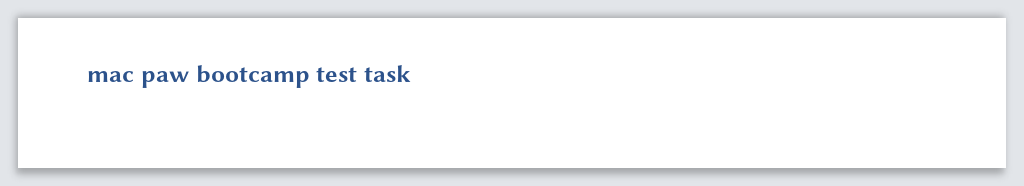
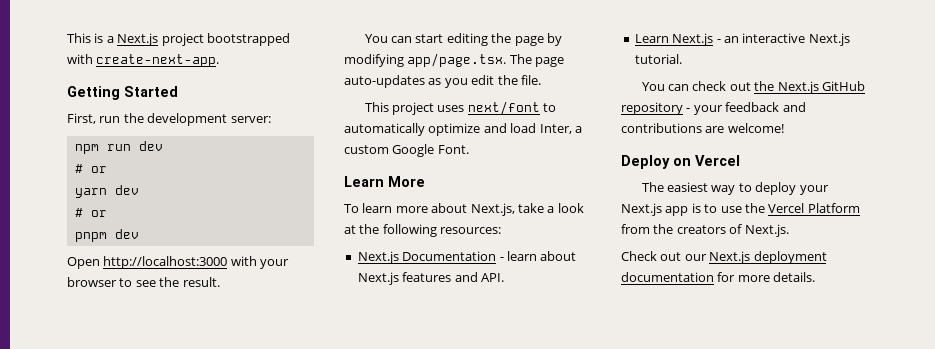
[87,65,411,88] mac paw bootcamp test task -> [67,33,290,46] [67,54,220,67] [67,86,178,100] [67,113,271,126] [74,141,163,154] [74,164,107,173] [74,185,139,198] [74,208,107,217] [74,229,139,242] [67,256,290,269] [67,277,220,287] [364,33,562,46] [344,53,565,67] [344,75,541,88] [364,101,557,115] [344,123,582,136] [344,144,469,157] [344,176,425,187] [344,203,584,216] [344,224,502,237] [357,251,577,264] [357,272,504,285] [634,33,850,46] [634,54,682,64] [641,81,865,94] [621,102,806,115] [621,123,784,133] [621,155,740,169] [641,182,829,195] [621,203,860,216] [621,224,789,237] [621,251,827,264] [621,272,816,282] This is a Next.js project bootstrapped with create-next-app. // Getting Started // First, run the development server: // npm run dev // # or // yarn dev // # or // pnpm dev // Open http://localhost:3000 with your browser to see the result. // You can start editing the page by modifying app/page.tsx. The page auto-updates as you edit the file. // This project uses next/font to automatically optimize and load Inter, a custom Google Font. // Learn More // To learn more about Next.js, take a look at the following resources: // Next.js Documentation - learn about Next.js features and API. // Learn Next.js - an interactive Next.js tutorial. // You can check out the Next.js GitHub repository - your feedback and contributions are welcome! // Deploy on Vercel // The easiest way to deploy your Next.js app is to use the Vercel Platform from the creators of Next.js. // Check out our Next.js deployment documentation for more details.

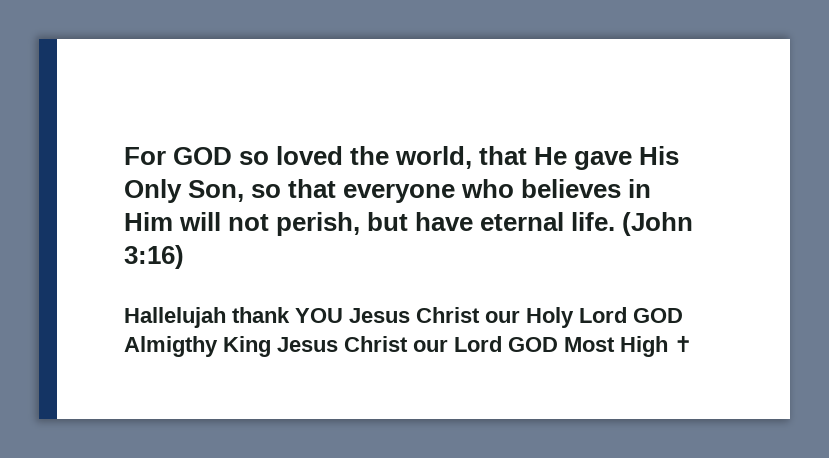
[67,33,290,46] [67,54,220,67] [67,86,178,100] [67,113,271,126] [74,141,163,154] [74,164,107,173] [74,185,139,198] [74,208,107,217] [74,229,139,242] [67,256,290,269] [67,277,220,287] [364,33,562,46] [344,53,565,67] [344,75,541,88] [364,101,557,115] [344,123,582,136] [344,144,469,157] [344,176,425,187] [344,203,584,216] [344,224,502,237] [357,251,577,264] [357,272,504,285] [634,33,850,46] [634,54,682,64] [641,81,865,94] [621,102,806,115] [621,123,784,133] [621,155,740,169] [641,182,829,195] [621,203,860,216] [621,224,789,237] [621,251,827,264] [621,272,816,282] This is a Next.js project bootstrapped with create-next-app. // Getting Started // First, run the development server: // npm run dev // # or // yarn dev // # or // pnpm dev // Open http://localhost:3000 with your browser to see the result. // You can start editing the page by modifying app/page.tsx. The page auto-updates as you edit the file. // This project uses next/font to automatically optimize and load Inter, a custom Google Font. // Learn More // To learn more about Next.js, take a look at the following resources: // Next.js Documentation - learn about Next.js features and API. // Learn Next.js - an interactive Next.js tutorial. // You can check out the Next.js GitHub repository - your feedback and contributions are welcome! // Deploy on Vercel // The easiest way to deploy your Next.js app is to use the Vercel Platform from the creators of Next.js. // Check out our Next.js deployment documentation for more details. -> [124,146,680,170] [124,179,652,203] [124,212,694,236] [124,245,184,269] [124,307,683,328] [124,335,692,357] For GOD so loved the world, that He gave His Only Son, so that everyone who believes in Him will not perish, but have eternal life. (John 3:16) // Hallelujah thank YOU Jesus Christ our Holy Lord GOD Almigthy King Jesus Christ our Lord GOD Most High ✝

